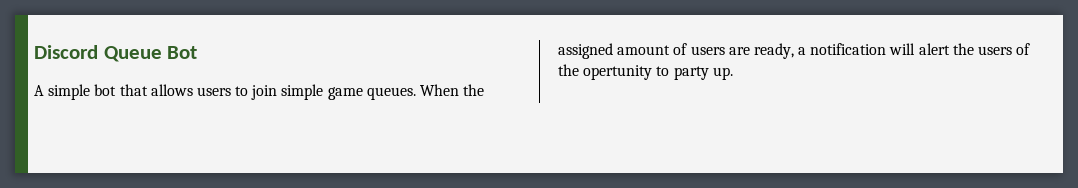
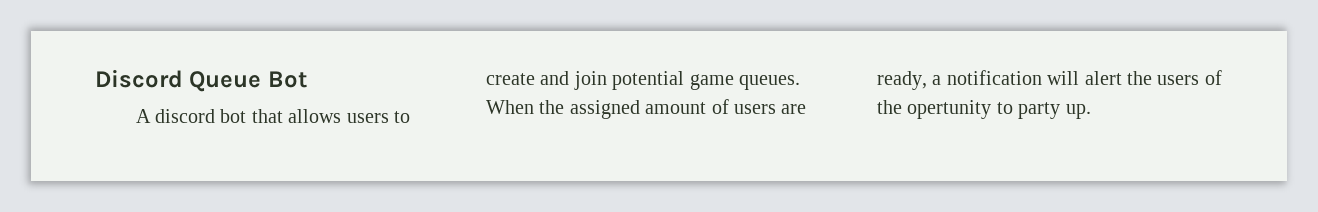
[48,84,91,100] simple -> [154,109,215,123] discord
[251,84,324,100] join simple -> [486,71,685,90] create and join potential

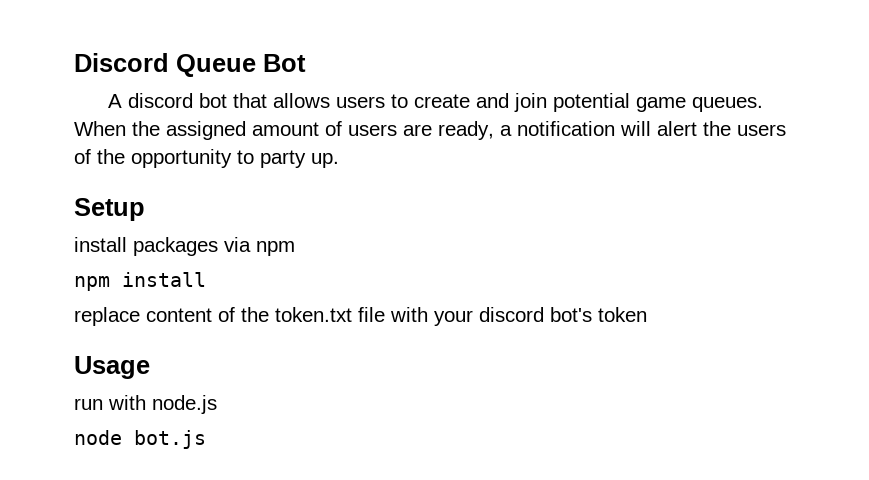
[907,100,992,119] opertunity -> [131,149,232,168] opportunity
(1091, 111) none -> [74,198,145,221] [74,237,295,256] [74,272,206,291] [74,307,647,326] [74,356,150,379] [74,395,217,414] [74,430,206,449] // Setup // install packages via npm // npm install // replace content of the token.txt file with your discord bot's token // Usage // run with node.js // node bot.js

